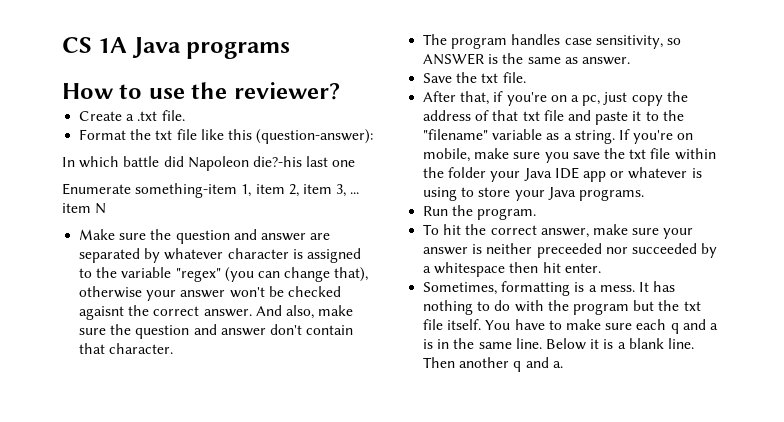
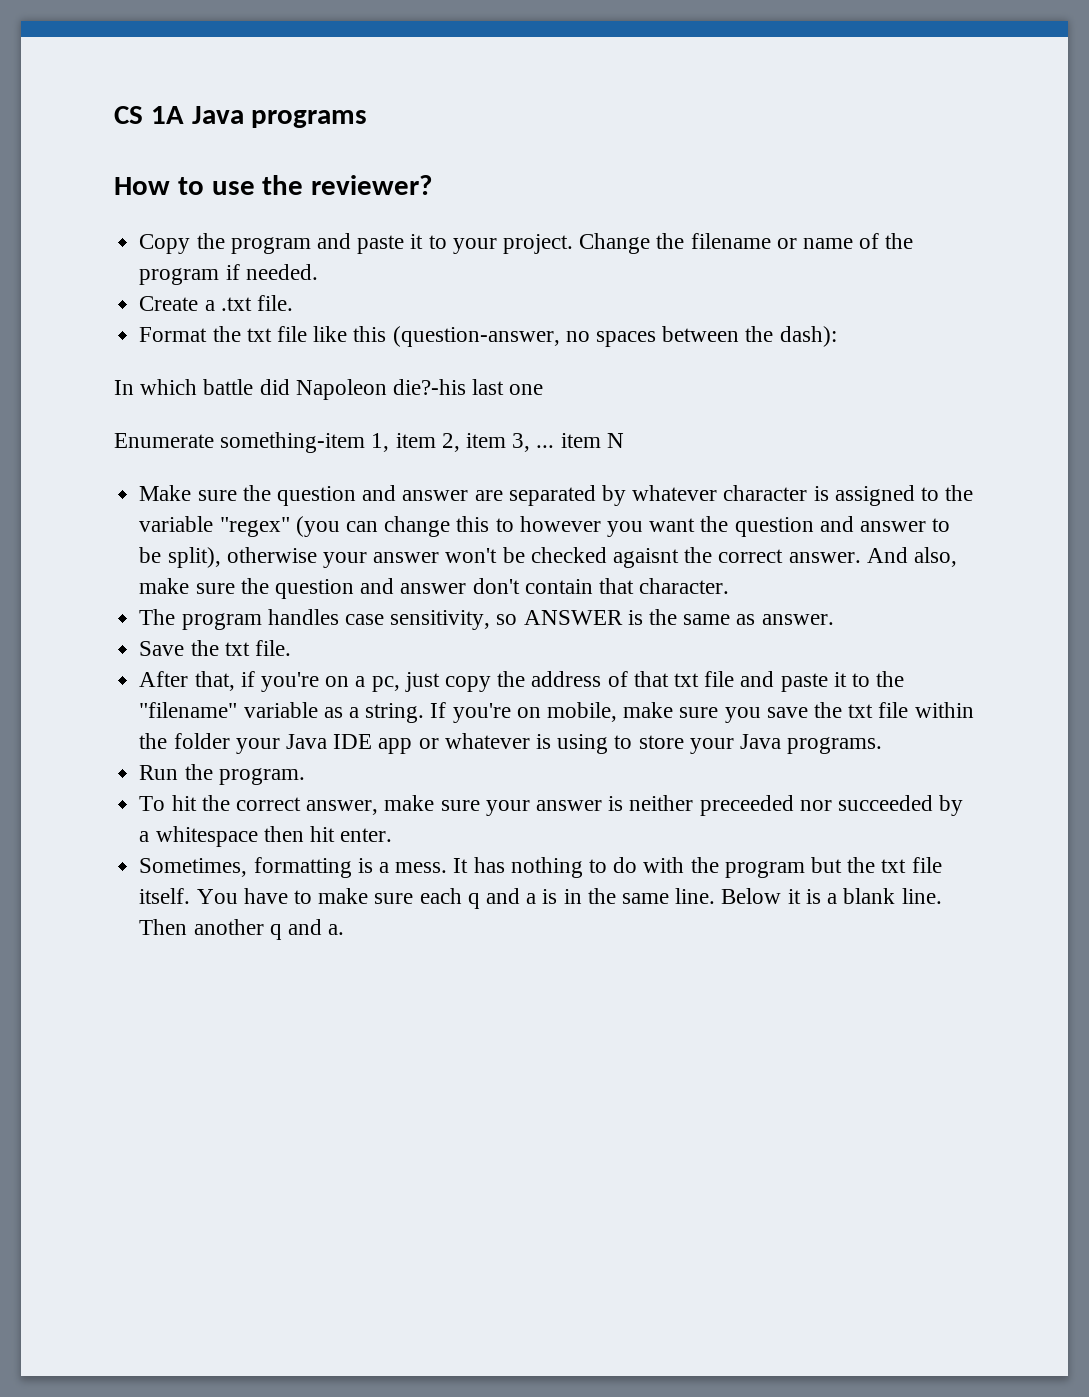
(340, 91) none -> [139,233,914,254] [139,264,318,285] // Copy the program and paste it to your project. Change the filename or name of the program if needed.
[256,129,374,144] (question-answer): -> [392,326,837,347] (question-answer, no spaces between the dash):
[334,267,369,282] that), -> [456,516,951,537] [139,547,221,568] this to however you want the question and answer to be split),

